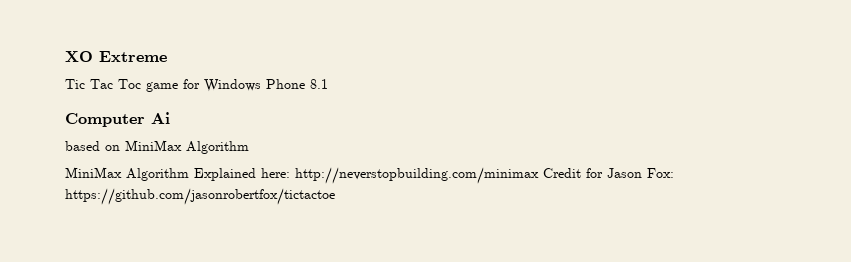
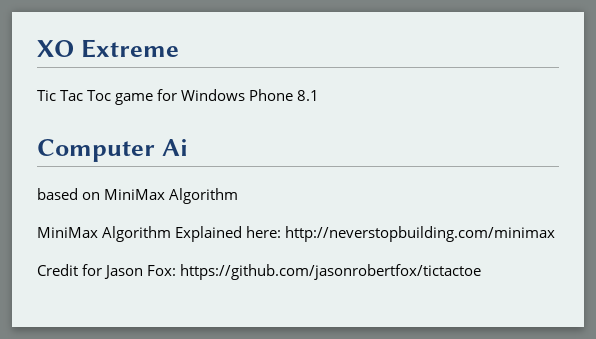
(539, 175) none -> (556, 234) //

